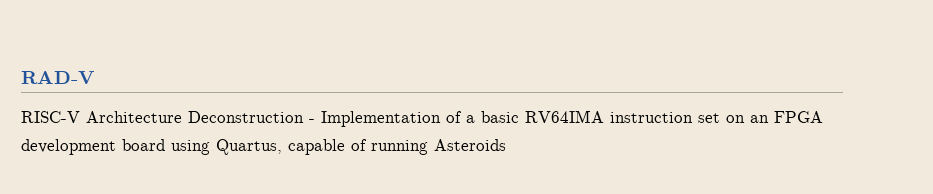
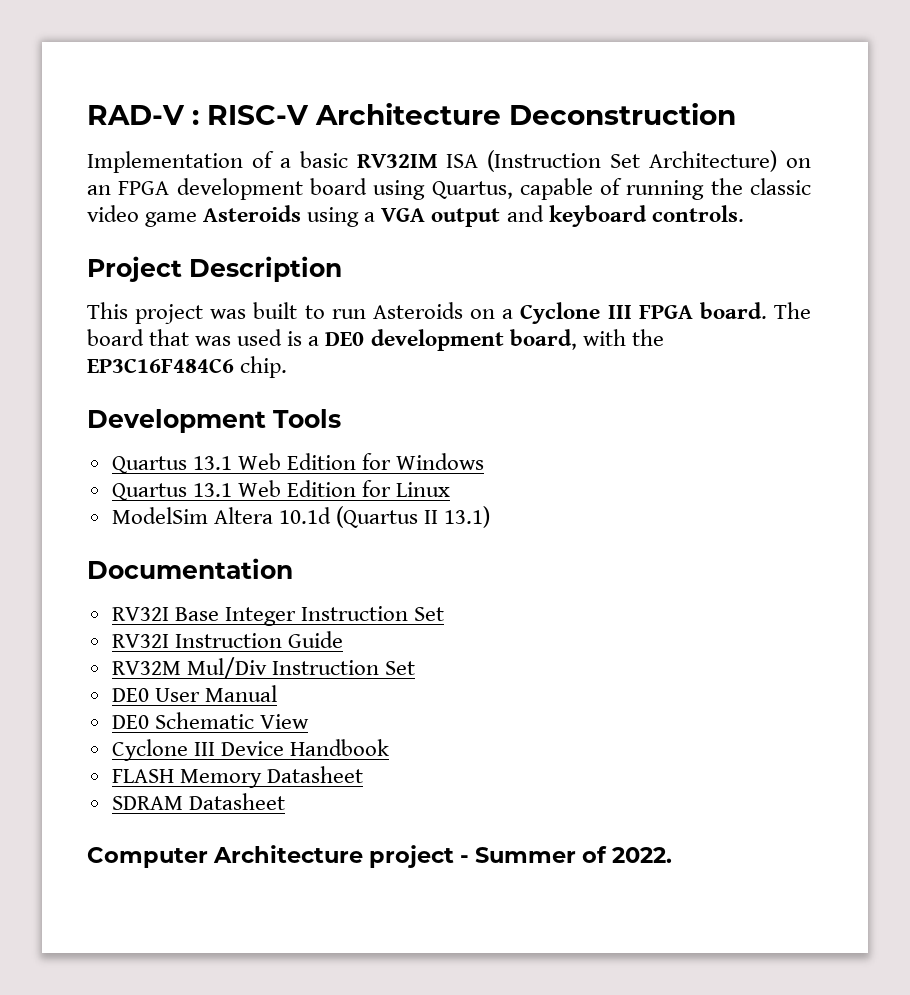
(95, 77) // -> [192,110,199,125] :
[309,119,315,123] - -> (736, 114) //
[525,110,720,123] RV64IMA instruction set -> [356,150,778,172] RV32IM ISA (Instruction Set Architecture)
[434,139,506,151] Asteroids -> [710,178,811,195] [87,205,744,227] [87,256,342,282] [87,302,812,324] [87,329,664,351] [87,356,288,378] [87,409,341,433] [111,453,485,474] [111,480,451,501] [111,506,491,528] [87,558,293,579] [111,606,445,626] [111,631,343,648] [111,657,415,679] [111,685,277,702] [111,712,309,729] [111,739,389,761] [111,766,363,788] [111,793,285,810] [87,845,673,868] the classic video game Asteroids using a VGA output and keyboard controls. // Project Description // This project was built to run Asteroids on a Cyclone III FPGA board. The board that was used is a DE0 development board, with the EP3C16F484C6 chip. // Development Tools // Quartus 13.1 Web Edition for Windows // Quartus 13.1 Web Edition for Linux // ModelSim Altera 10.1d (Quartus II 13.1) // Documentation // RV32I Base Integer Instruction Set // RV32I Instruction Guide // RV32M Mul/Div Instruction Set // DE0 User Manual // DE0 Schematic View // Cyclone III Device Handbook // FLASH Memory Datasheet // SDRAM Datasheet // Computer Architecture project - Summer of 2022.

